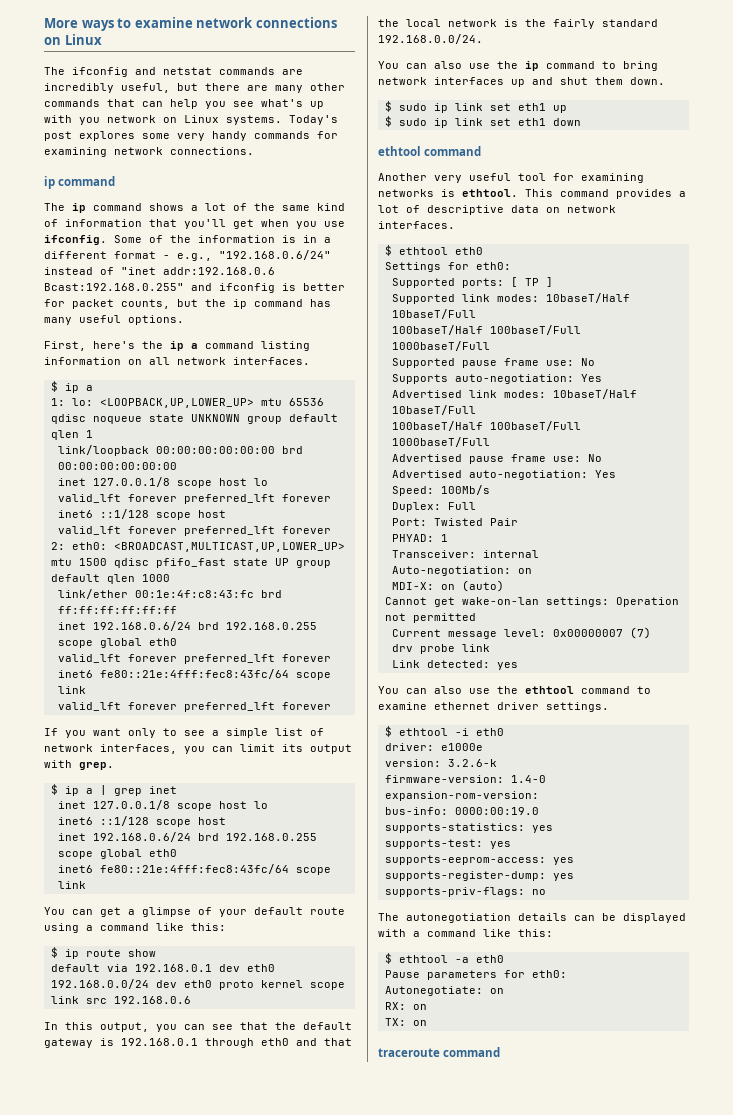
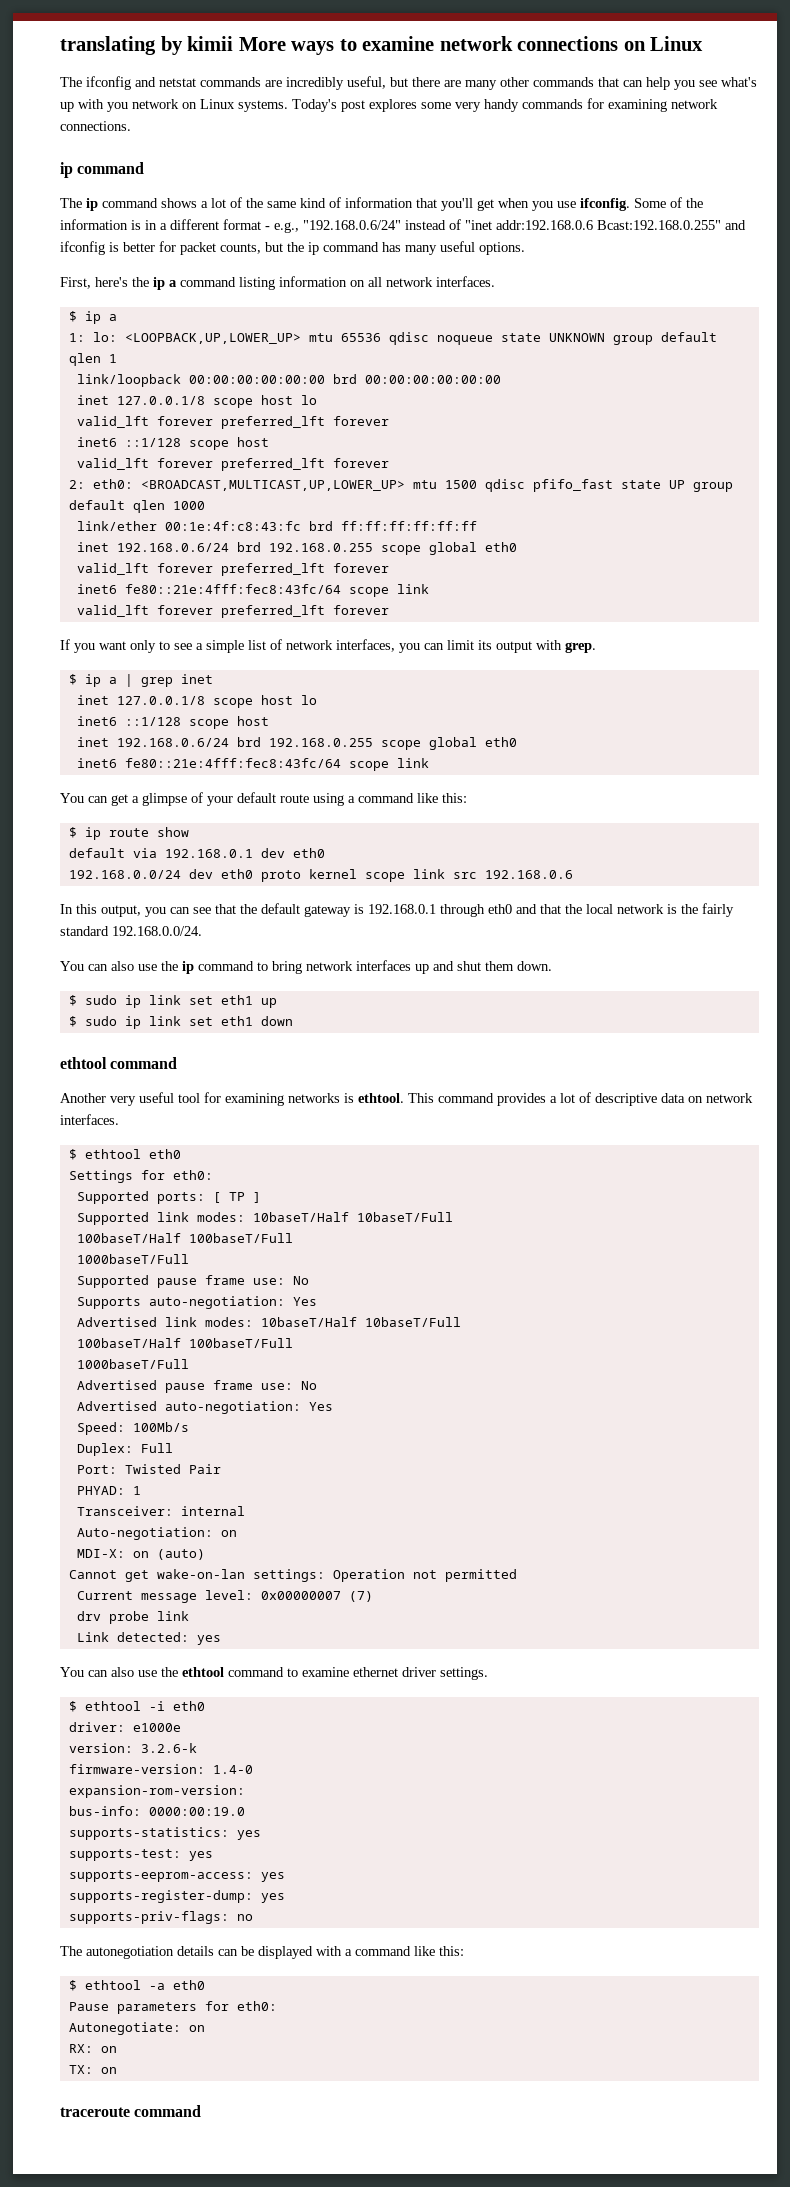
(44, 23) none -> [60,36,234,55] translating by kimii

